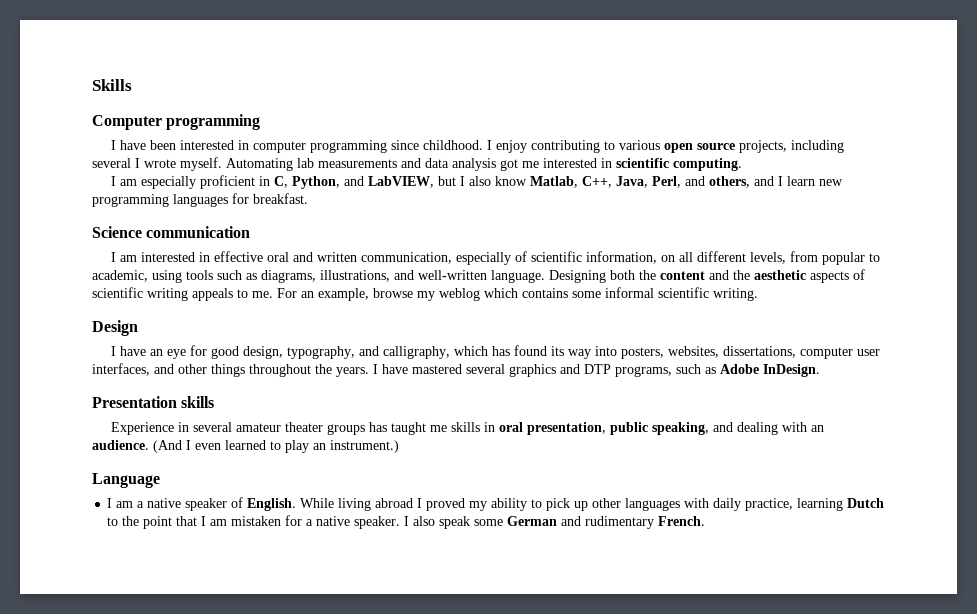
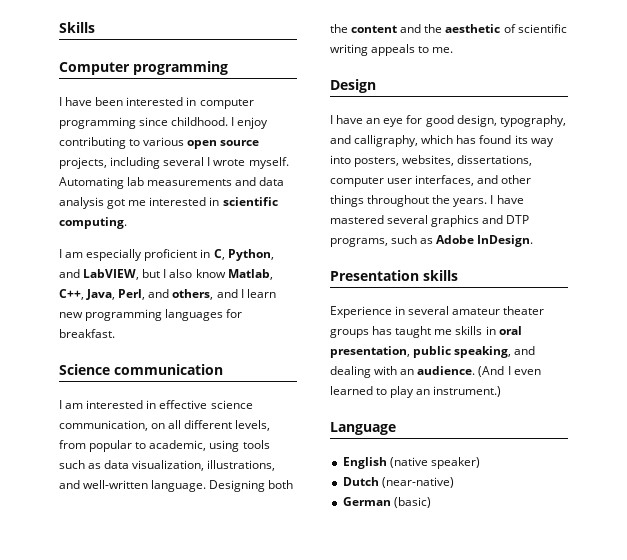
[267,251,658,265] oral and written communication, especially of scientific information, -> [210,400,253,409] [59,420,148,431] science communication,
[261,270,316,283] diagrams, -> [104,460,205,471] data visualization,
[810,271,849,283] aspects -> (501, 28) none
[277,287,758,301] For an example, browse my weblog which contains some informal scientific writing. -> (454, 50) none
[107,497,885,511] [107,515,706,529] I am a native speaker of English. While living abroad I proved my ability to pick up other languages with daily practice, learning Dutch to the point that I am mistaken for a native speaker. I also speak some German and rudimentary French. -> [342,457,480,469] [342,477,454,488] [342,497,431,508] English (native speaker) // Dutch (near-native) // German (basic)

